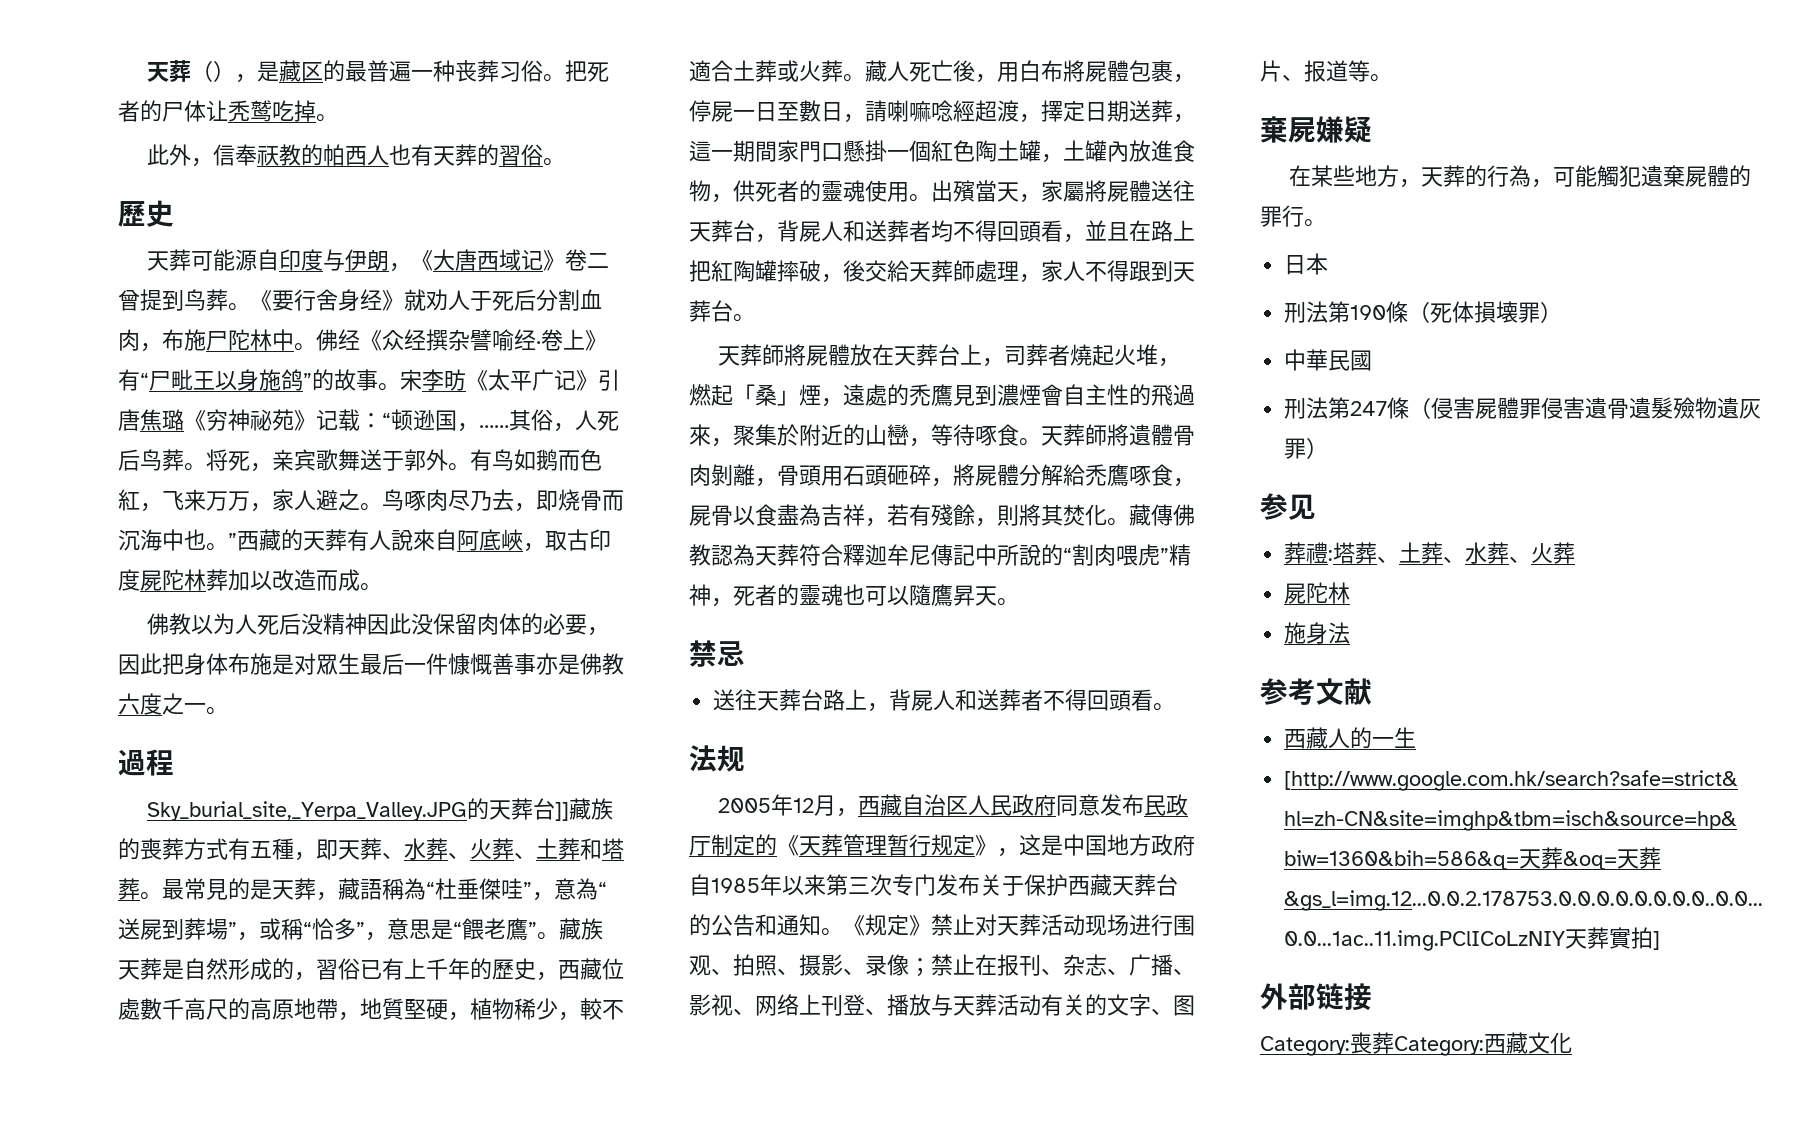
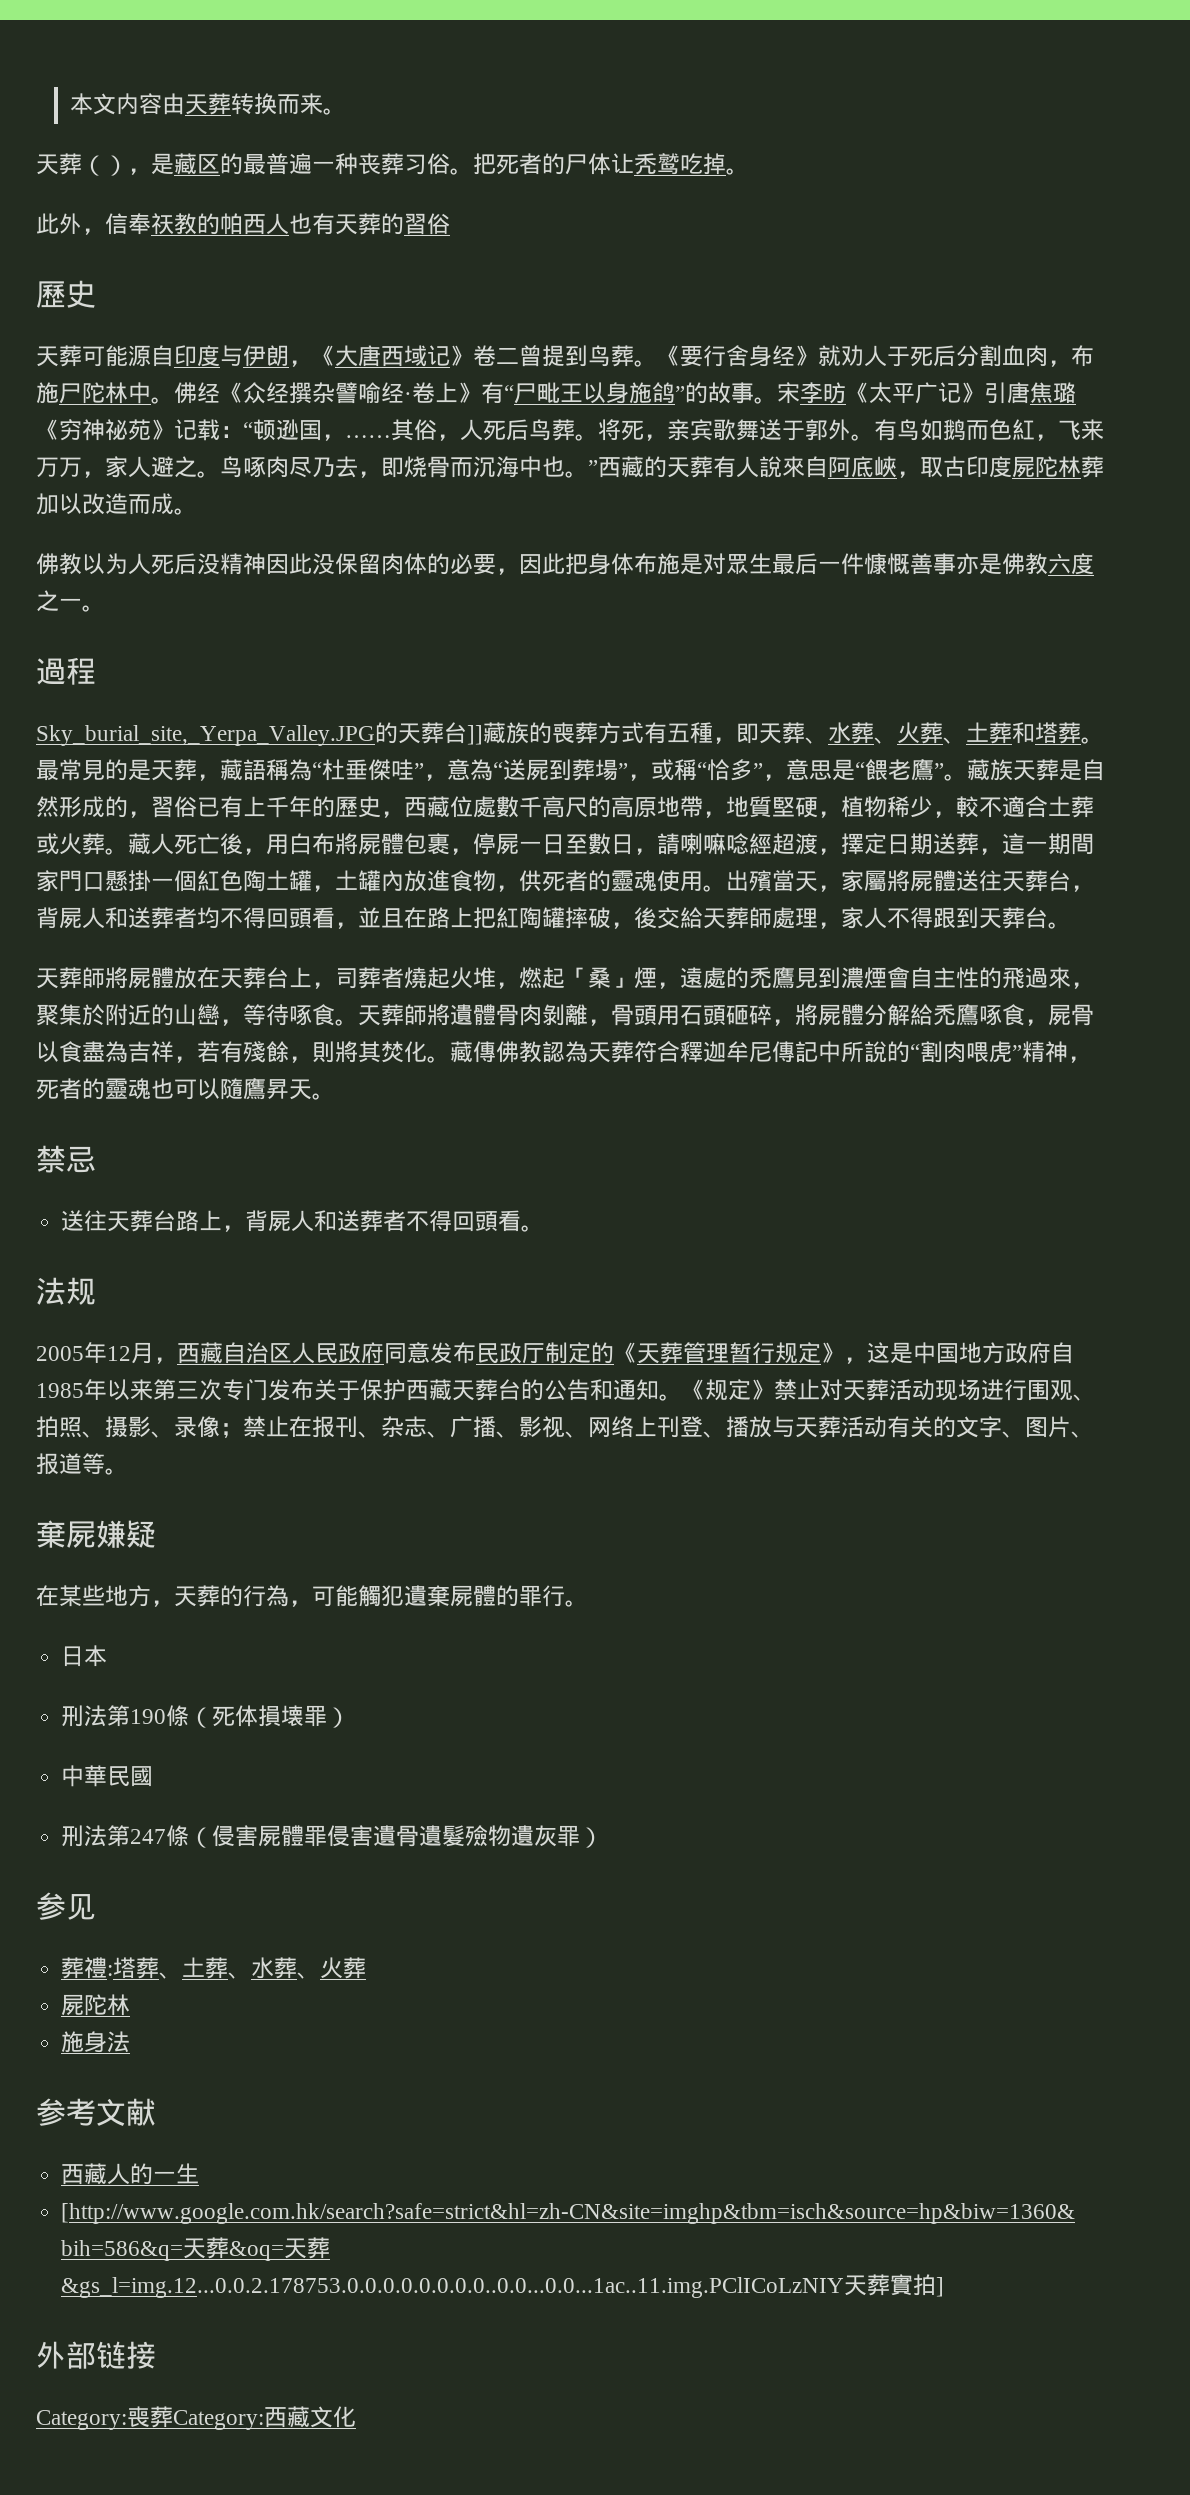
(146, 72) none -> [70,93,347,115] 本文内容由天葬转换而来。 //
[542,158,565,166] 。 -> (450, 224) none

